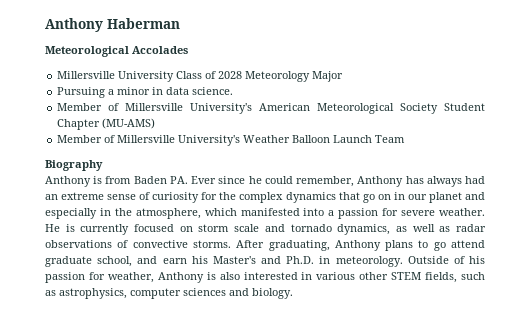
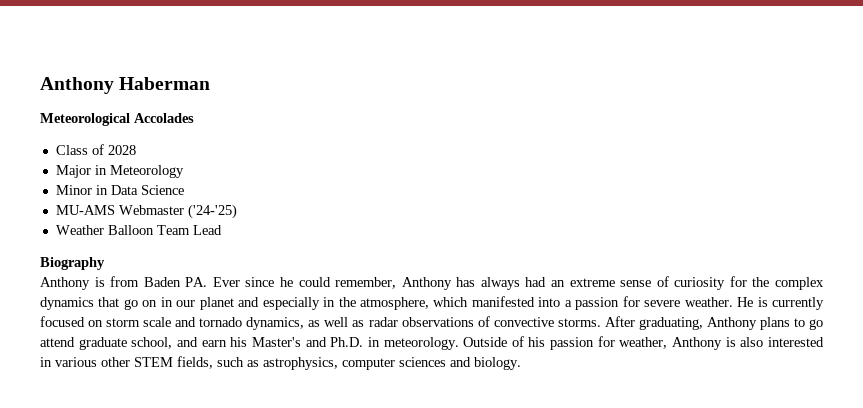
[57,71,175,82] Millersville University -> (194, 118) none
(243, 75) none -> [55,165,107,178] // Major in
[312,71,344,82] [57,87,234,98] [57,103,485,114] [57,118,156,130] [57,135,241,146] Major // Pursuing a minor in data science. // Member of Millersville University's American Meteorological Society Student Chapter (MU-AMS) // Member of Millersville University's -> [55,185,184,195] [55,204,237,219] // Minor in Data Science // MU-AMS Webmaster ('24-'25) //
[333,135,373,143] Launch -> (154, 230) none
(406, 139) none -> [192,225,222,235] Lead

